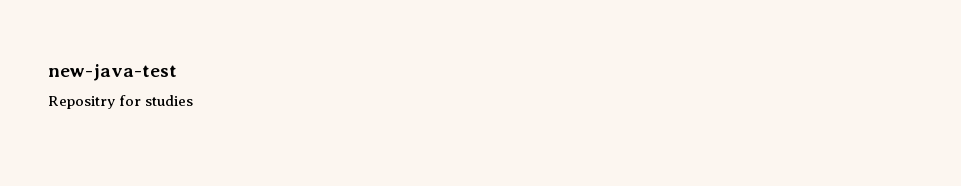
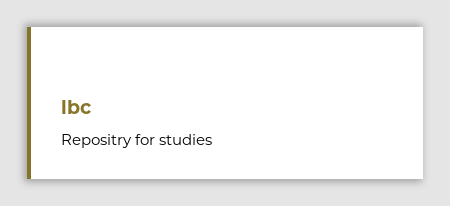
[48,64,177,81] new-java-test -> [61,100,91,114] lbc

